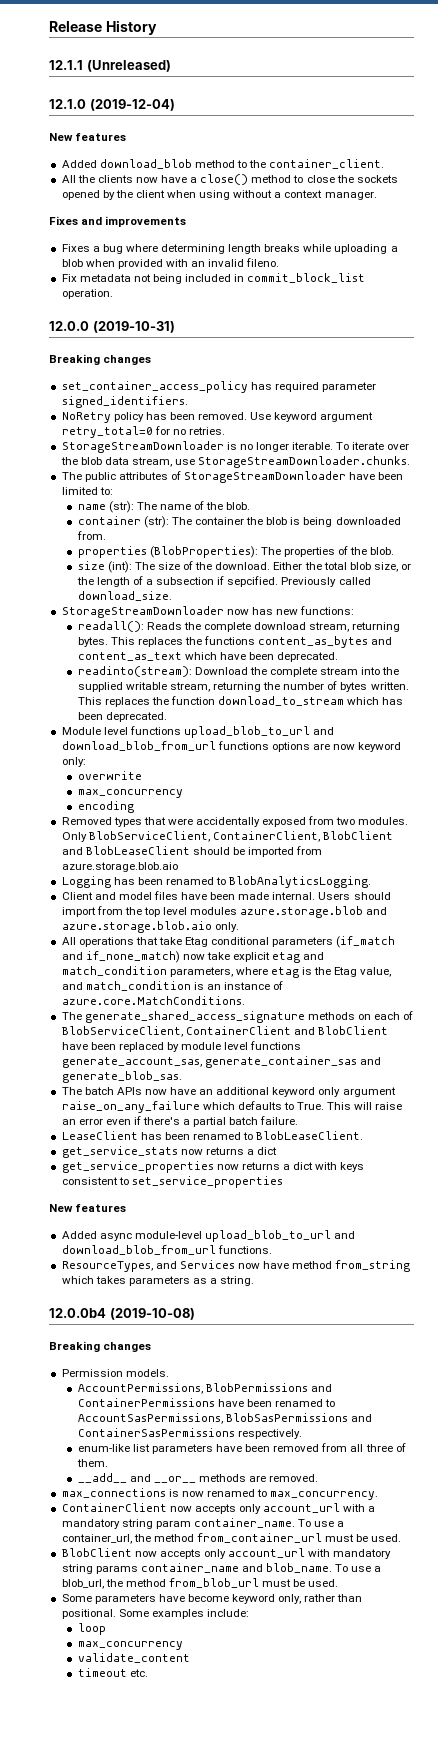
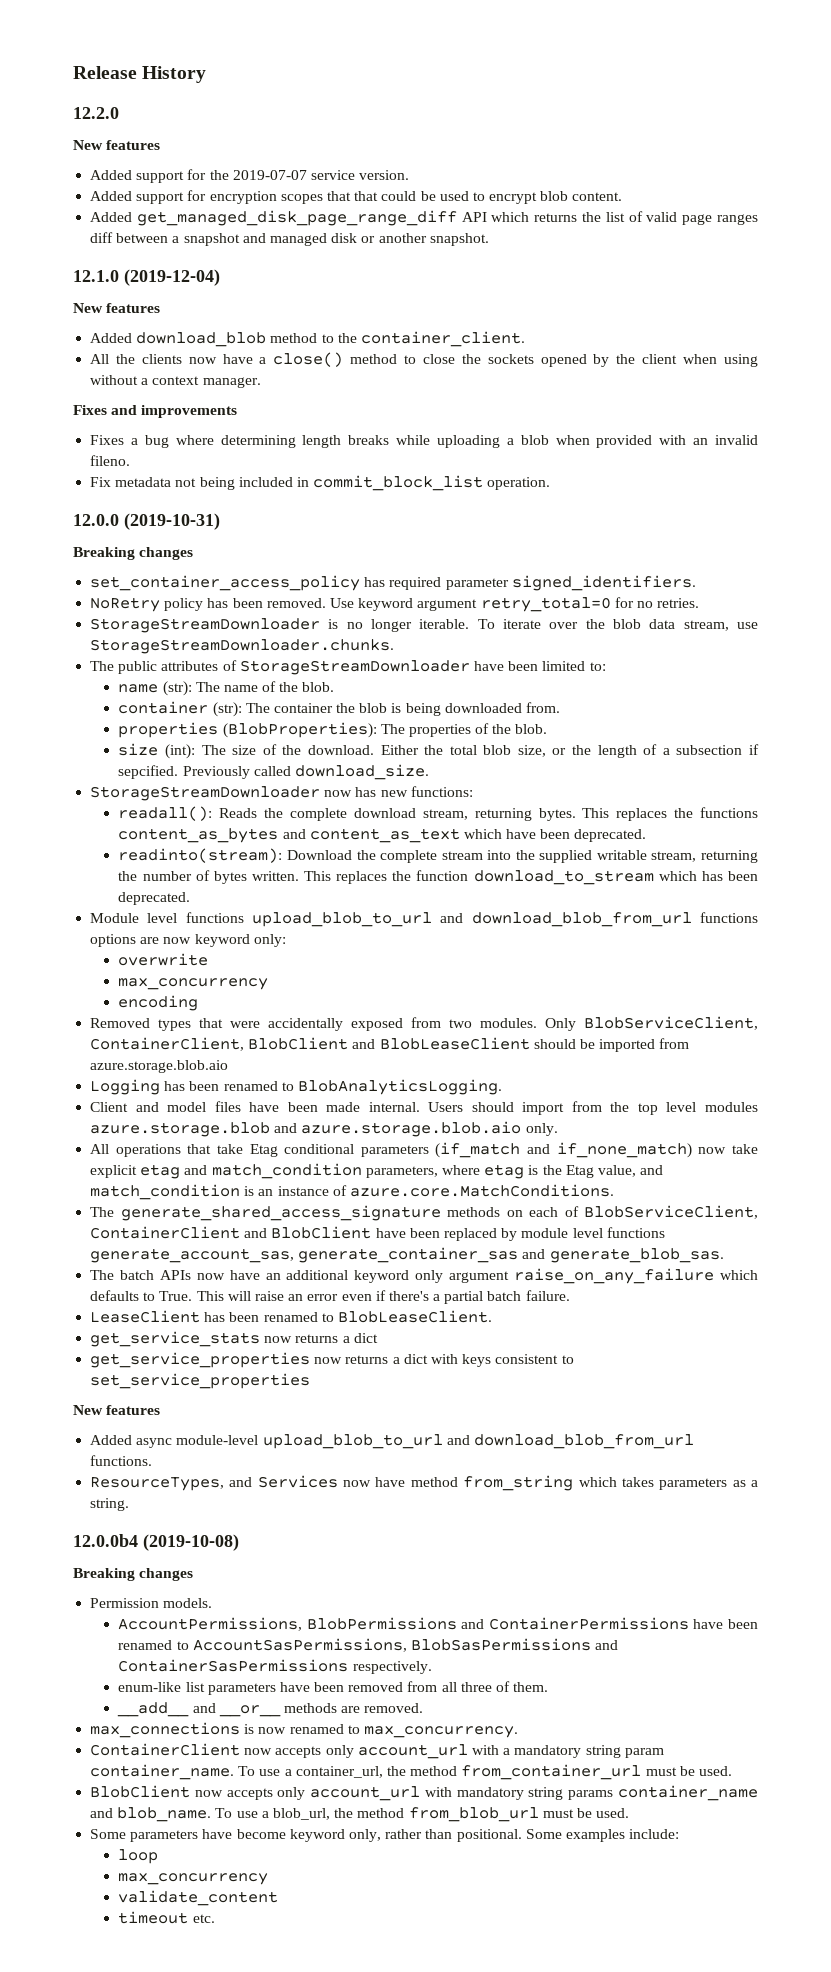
[49,60,171,72] 12.1.1 (Unreleased) -> [73,107,119,119] [73,140,161,150] [90,169,410,183] [90,190,623,204] [90,210,758,226] [90,232,489,246] 12.2.0 // New features // Added support for the 2019-07-07 service version. // Added support for encryption scopes that that could be used to encrypt blob content. // Added get_managed_disk_page_range_diff API which returns the list of valid page ranges diff between a snapshot and managed disk or another snapshot.

